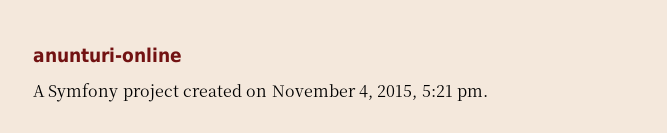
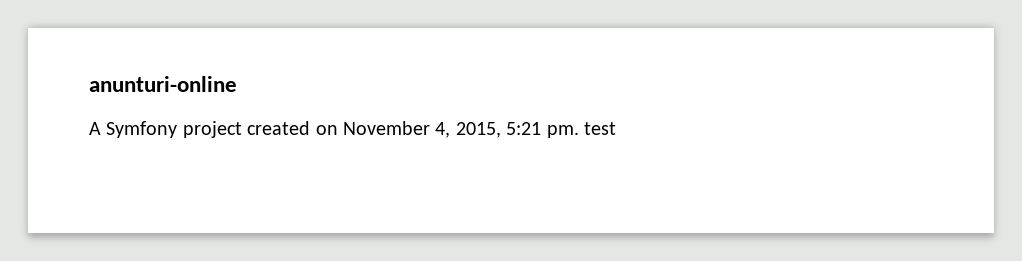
(488, 94) none -> [583,122,616,135] test

